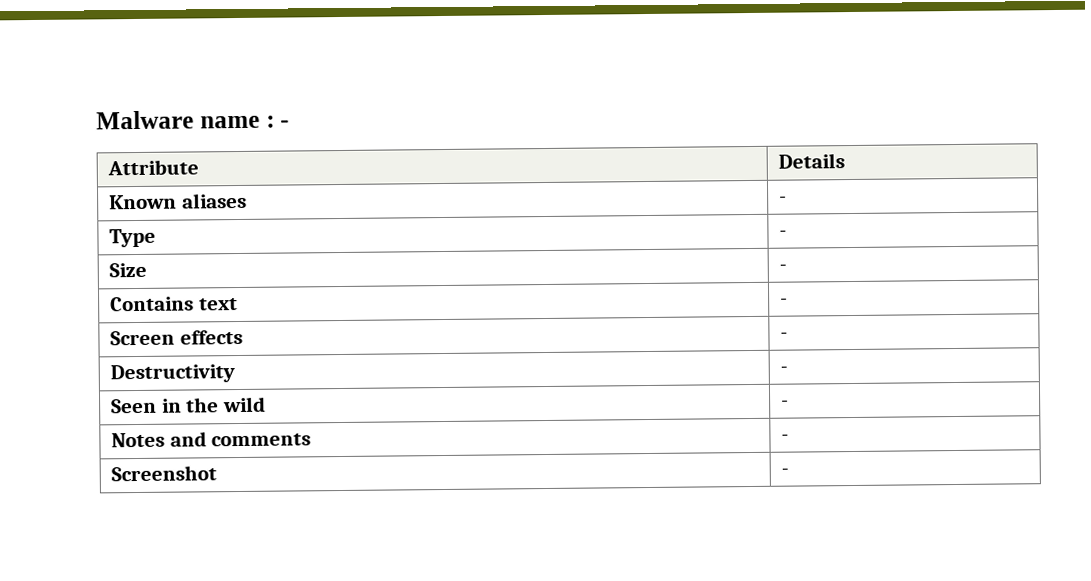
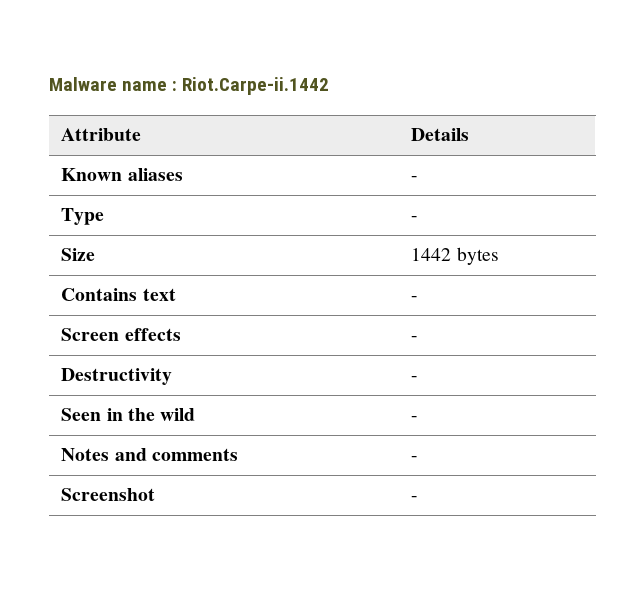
[280,119,290,128] - -> [182,77,330,95] Riot.Carpe-ii.1442
[779,264,788,271] - -> [411,247,499,265] 1442 bytes

